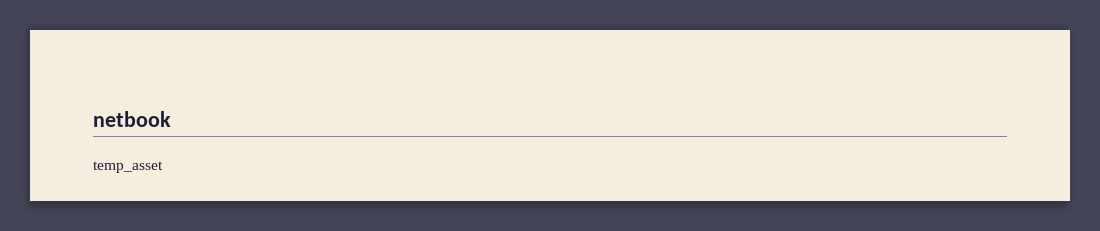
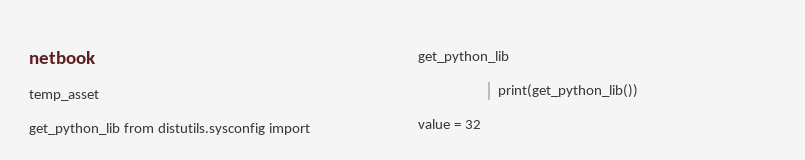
(163, 167) none -> [29,123,310,135] [418,51,509,63] [498,84,639,98] [418,119,481,129] // get_python_lib from distutils.sysconfig import get_python_lib // print(get_python_lib()) // valuе = 32

